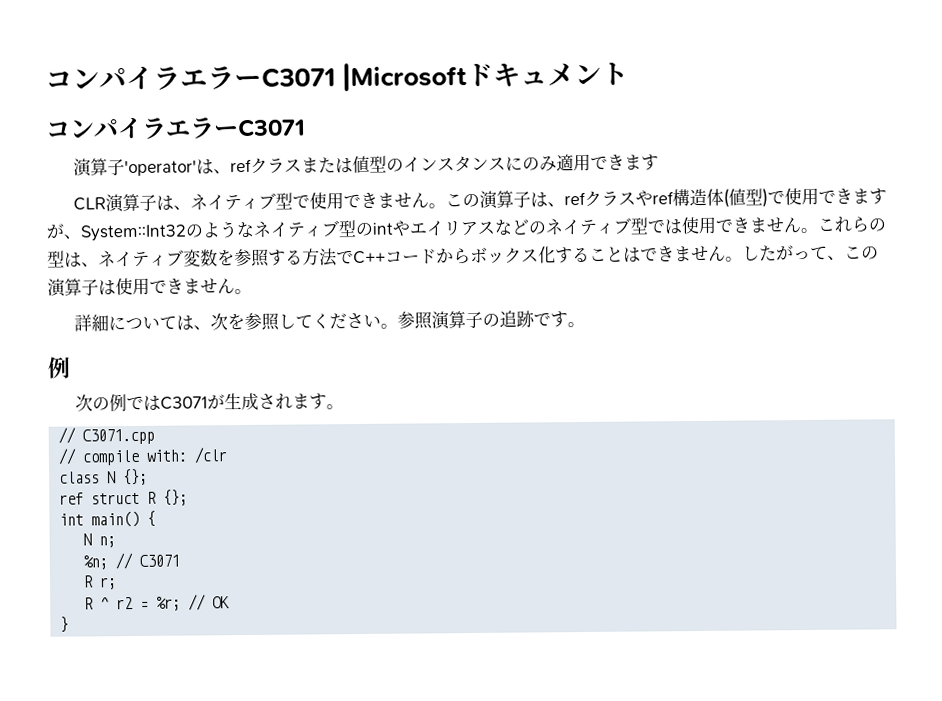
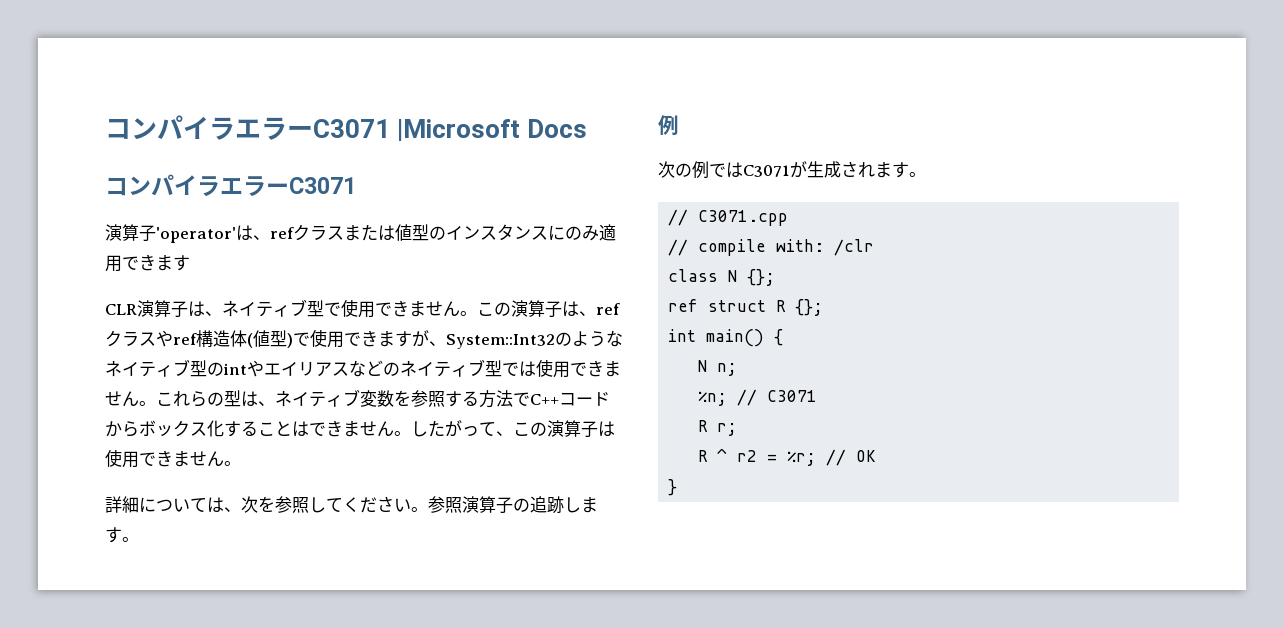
[466,62,630,88] ドキュメント -> [527,119,588,138] Docs
[532,312,551,327] で -> [564,497,598,513] しま

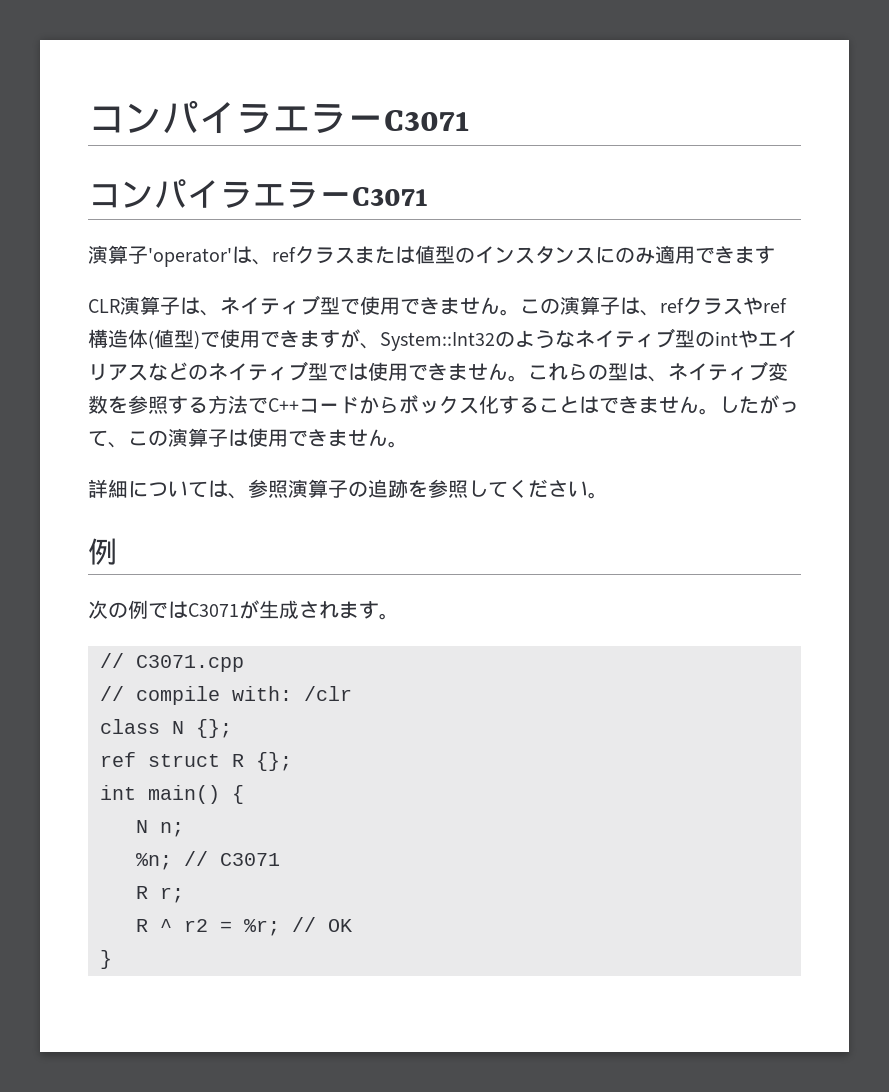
[105,115,588,141] コンパイラエラーC3071 |Microsoft Docs -> [88,100,469,134] コンパイラエラーC3071
[241,496,258,513] 次 -> [248,479,408,498] 参照演算子の追跡
[428,496,598,514] [105,527,139,543] 参照演算子の追跡します。 -> (608, 495) none

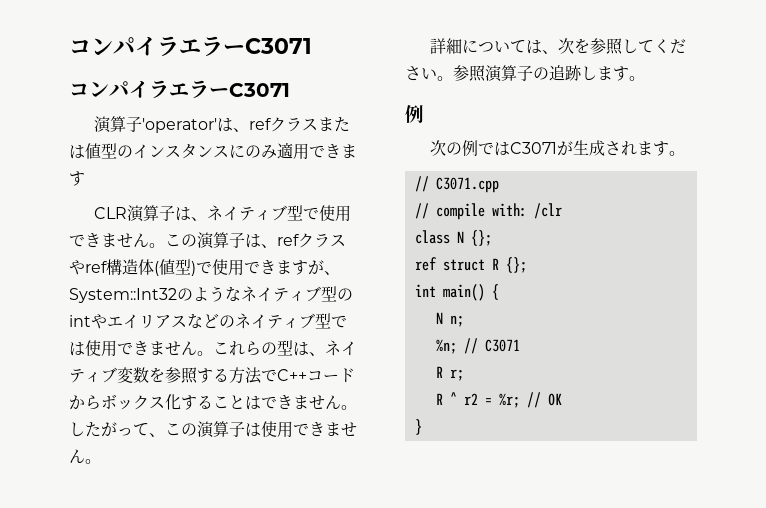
[248,479,408,498] 参照演算子の追跡 -> [558,38,575,54] 次
(608, 495) none -> [453,65,645,82] 参照演算子の追跡します。

